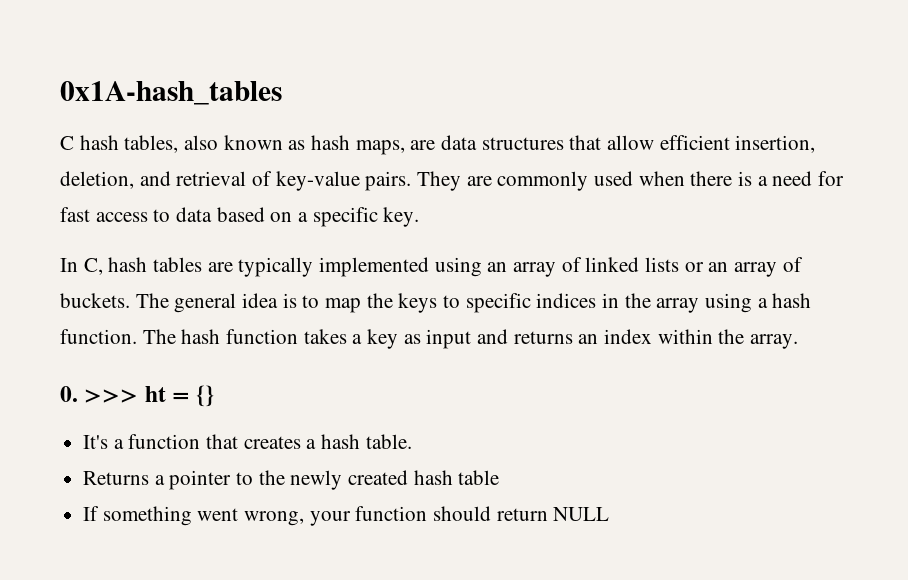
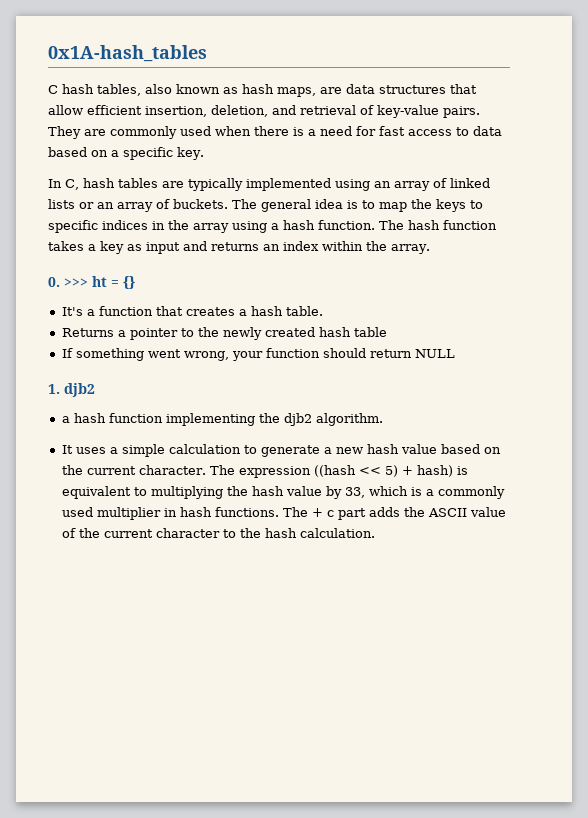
(610, 514) none -> [48,383,95,397] [61,413,383,426] [61,444,501,457] [61,465,468,478] [61,486,505,499] [61,507,506,520] [61,528,375,538] // 1. djb2 // a hash function implementing the djb2 algorithm. // It uses a simple calculation to generate a new hash value based on the current character. The expression ((hash << 5) + hash) is equivalent to multiplying the hash value by 33, which is a commonly used multiplier in hash functions. The + c part adds the ASCII value of the current character to the hash calculation.

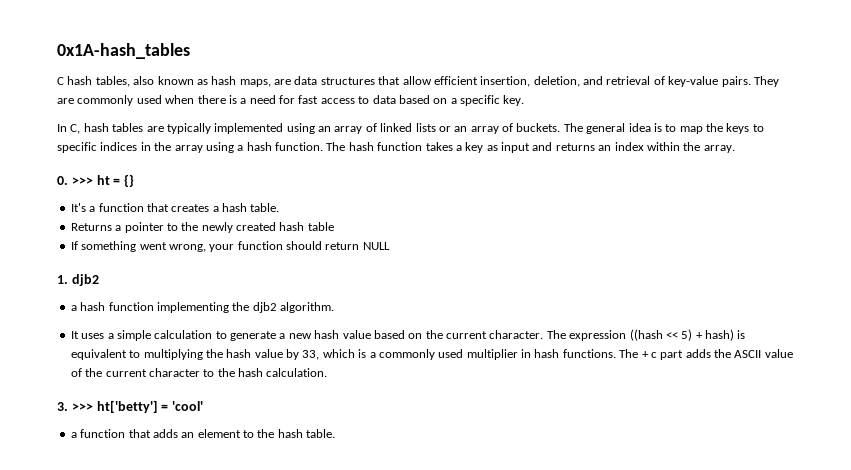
(375, 533) none -> [57,400,204,413] [70,429,336,438] // 3. >>> ht['betty'] = 'cool' // a function that adds an element to the hash table.

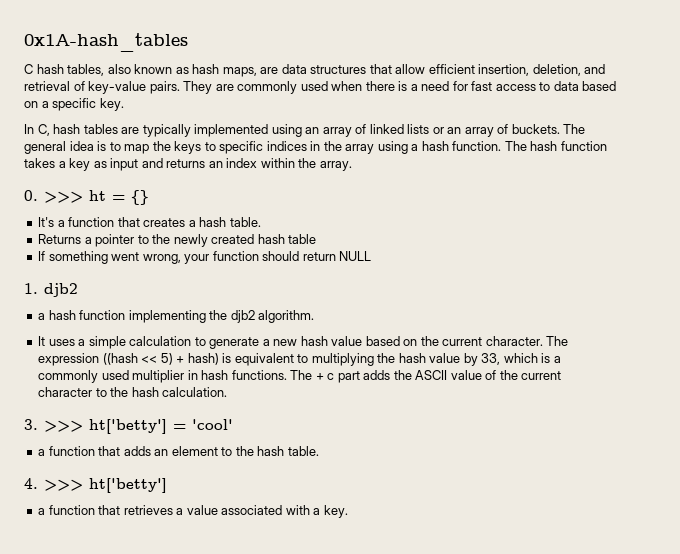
(336, 433) none -> [24,478,167,493] [38,505,348,518] // 4. >>> ht['betty'] // a function that retrieves a value associated with a key.

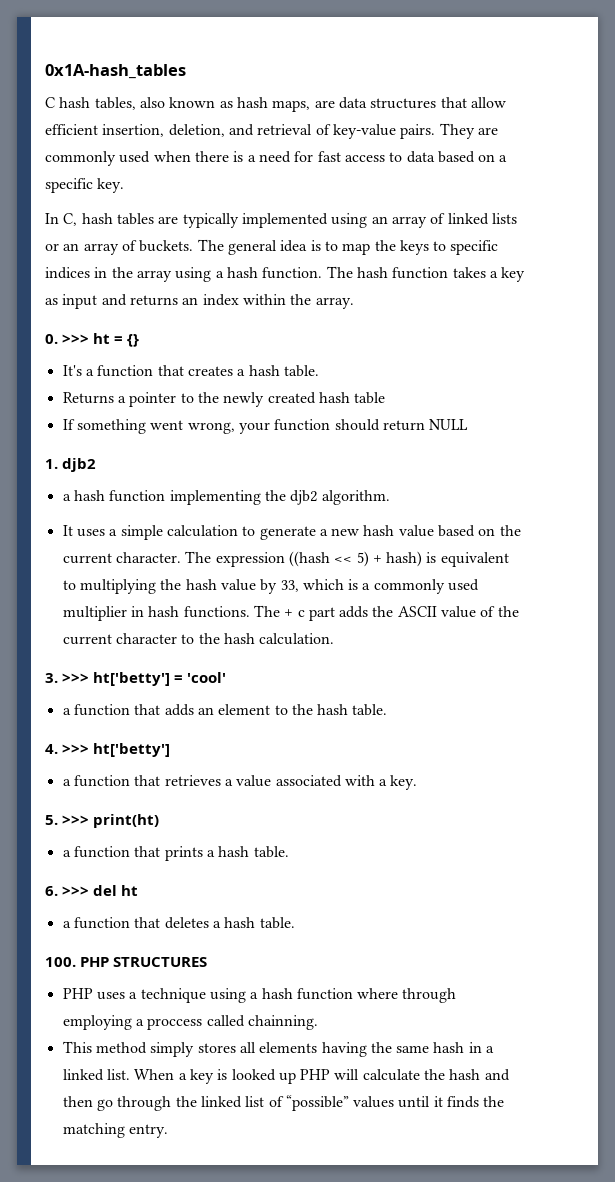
(348, 511) none -> [45,814,160,828] [62,846,289,861] [45,885,139,896] [62,917,295,929] [45,957,208,967] [62,988,457,1003] [62,1015,318,1030] [62,1041,495,1057] [62,1069,510,1084] [62,1095,505,1111] [62,1123,168,1138] // 5. >>> print(ht) // a function that prints a hash table. // 6. >>> del ht // a function that deletes a hash table. // 100. PHP STRUCTURES // PHP uses a technique using a hash function where through employing a proccess called chainning. // This method simply stores all elements having the same hash in a linked list. When a key is looked up PHP will calculate the hash and then go through the linked list of “possible” values until it finds the matching entry.

